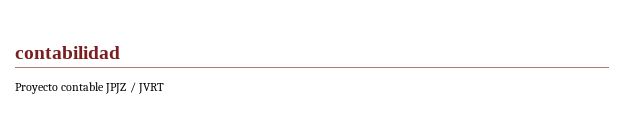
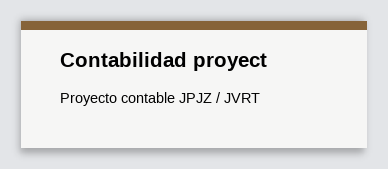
[15,46,120,59] contabilidad -> [60,52,267,71] Contabilidad proyect

